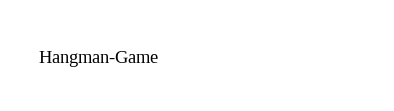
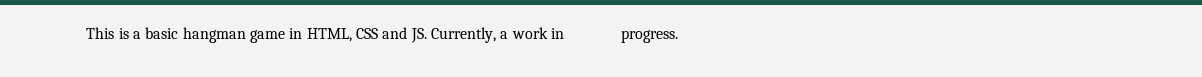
[39,51,158,67] Hangman-Game -> [86,27,678,43] This is a basic hangman game in HTML, CSS and JS. Currently, a work in progress.

